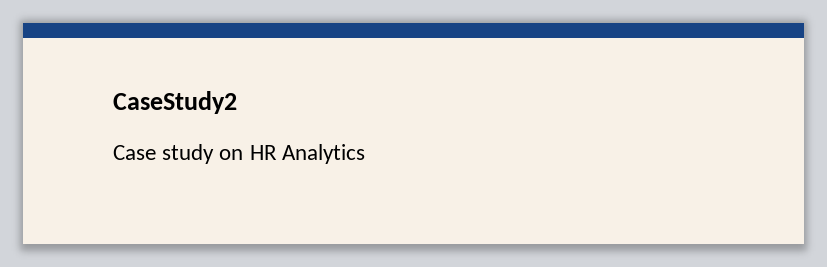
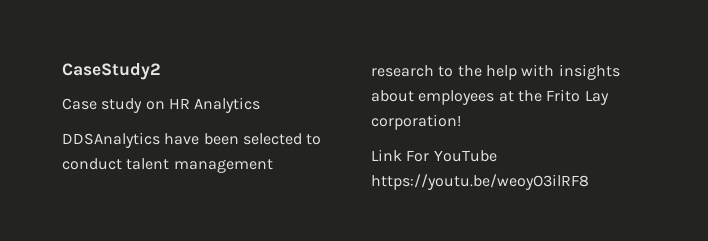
(365, 154) none -> [62,132,322,148] [62,158,273,173] [371,64,620,80] [371,89,609,105] [371,114,461,130] [371,149,497,162] [371,174,589,190] // DDSAnalytics have been selected to conduct talent management research to the help with insights about employees at the Frito Lay corporation! // Link For YouTube https://youtu.be/weoyO3ilRF8

